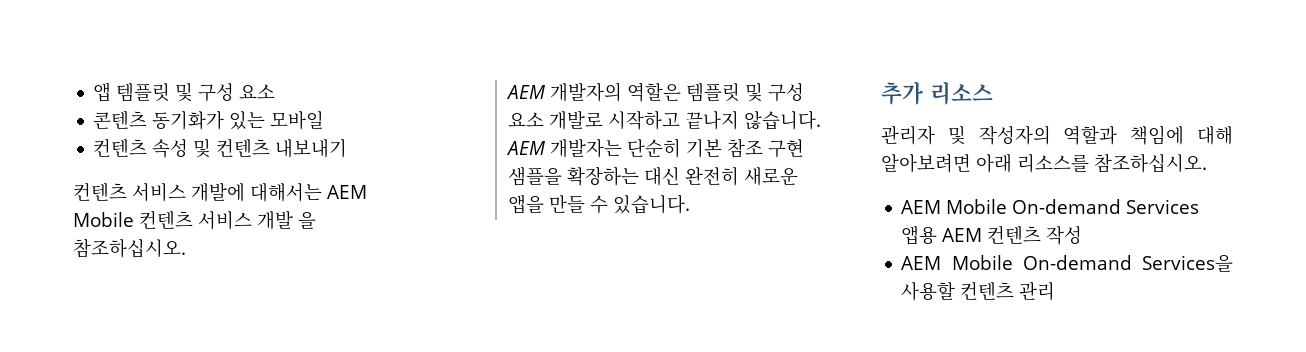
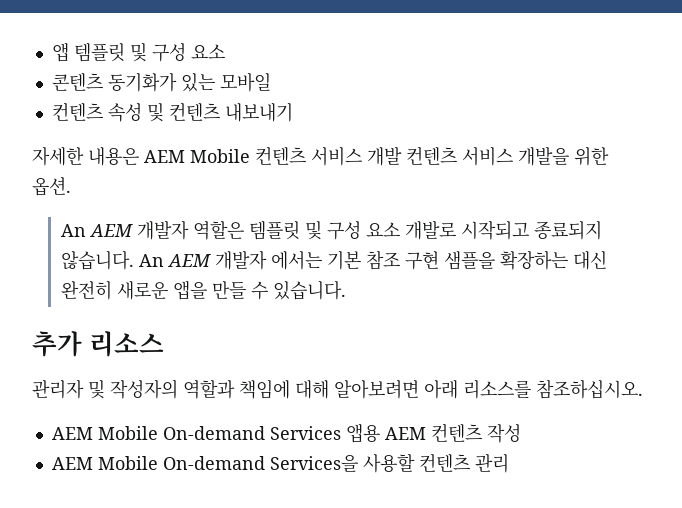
[73,182,322,202] 컨텐츠 서비스 개발에 대해서는 -> [32,146,139,166] 자세한 내용은
[298,212,316,229] [73,238,186,258] [505,82,622,102] 을 참조하십시오. // AEM 개발자의 -> [406,146,609,166] [32,177,71,196] [61,220,190,240] 컨텐츠 서비스 개발을 위한 옵션. // An AEM 개발자
[607,110,821,130] [505,138,681,158] 시작하고 끝나지 않습니다. AEM 개발자는 단순히 -> [461,220,603,240] [61,250,323,270] 시작되고 종료되지 않습니다. An AEM 개발자 에서는

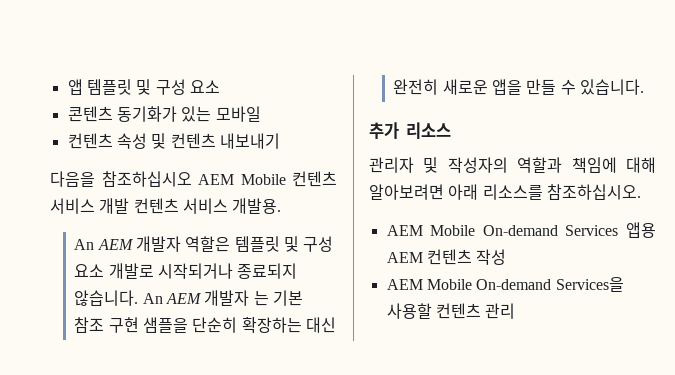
[32,146,139,166] 자세한 내용은 -> [50,171,192,187] 다음을 참조하십시오
[518,147,609,166] [32,177,71,196] 개발을 위한 옵션. -> [232,198,282,214] 개발용.
[461,221,530,240] 시작되고 -> [157,263,233,279] 시작되거나
[271,251,323,270] 에서는 -> [253,290,269,306] 는
(496, 260) none -> [192,317,238,333] 단순히

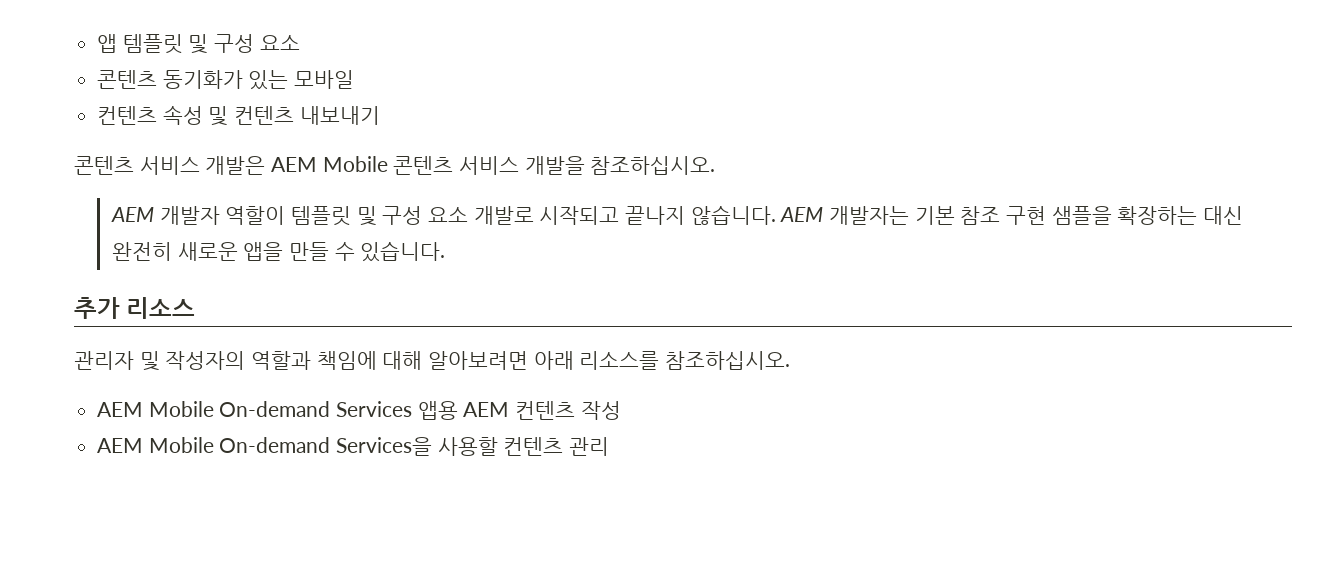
[50,171,337,187] [50,198,282,214] [74,236,231,252] 다음을 참조하십시오 AEM Mobile 컨텐츠 서비스 개발 컨텐츠 서비스 개발용. // An AEM 개발자 역할은 -> [74,156,716,175] [110,206,286,225] 콘텐츠 서비스 개발은 AEM Mobile 콘텐츠 서비스 개발을 참조하십시오. // AEM 개발자 역할이
[157,263,298,279] [74,290,269,306] 시작되거나 종료되지 않습니다. An AEM 개발자 는 -> [539,205,910,225] 시작되고 끝나지 않습니다. AEM 개발자는
[192,317,238,333] 단순히 -> (1112, 215) none

